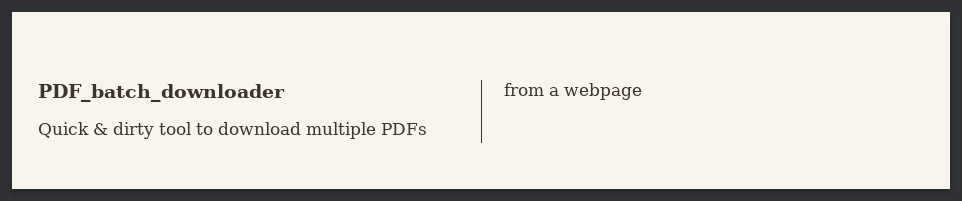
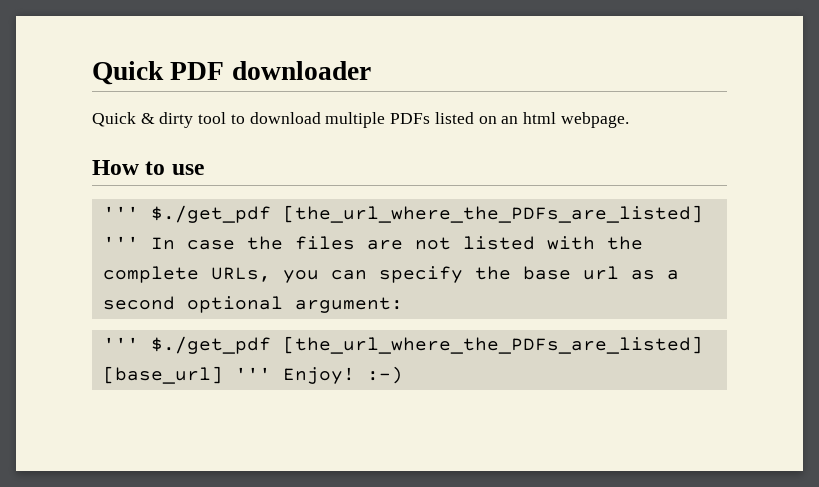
[38,84,285,102] PDF_batch_downloader -> [92,61,371,85] Quick PDF downloader
[504,83,642,100] from a webpage -> [434,112,629,128] [92,160,204,175] [102,205,703,223] [102,236,643,250] [102,266,679,283] [102,296,403,313] [102,336,703,354] [102,366,403,384] listed on an html webpage. // How to use // ''' $./get_pdf [the_url_where_the_PDFs_are_listed] ''' In case the files are not listed with the complete URLs, you can specify the base url as a second optional argument: // ''' $./get_pdf [the_url_where_the_PDFs_are_listed] [base_url] ''' Enjoy! :-)

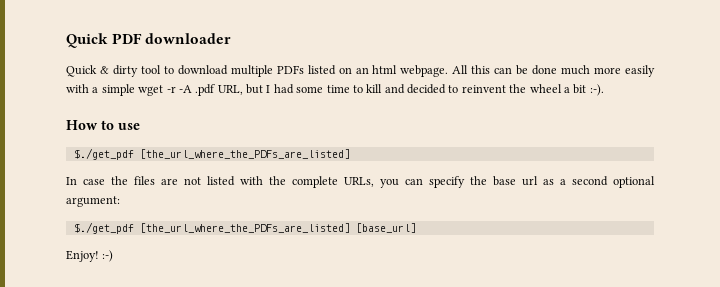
(629, 120) none -> [452,65,655,77] [66,84,604,96] All this can be done much more easily with a simple wget -r -A .pdf URL, but I had some time to kill and decided to reinvent the wheel a bit :-).
[102,205,703,223] [102,236,139,249] ''' $./get_pdf [the_url_where_the_PDFs_are_listed] ''' -> [73,148,350,160] $./get_pdf [the_url_where_the_PDFs_are_listed] //
[102,337,139,350] ''' -> (120, 201) none
[234,367,271,380] ''' -> (416, 228) //

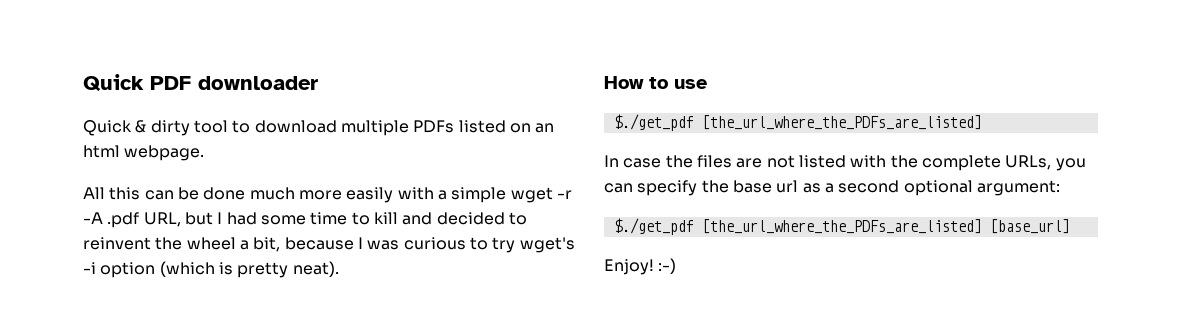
(449, 71) none -> (205, 153) //
[573,84,604,96] bit :-). -> [253,237,575,253] [83,261,339,278] bit, because I was curious to try wget's -i option (which is pretty neat).

